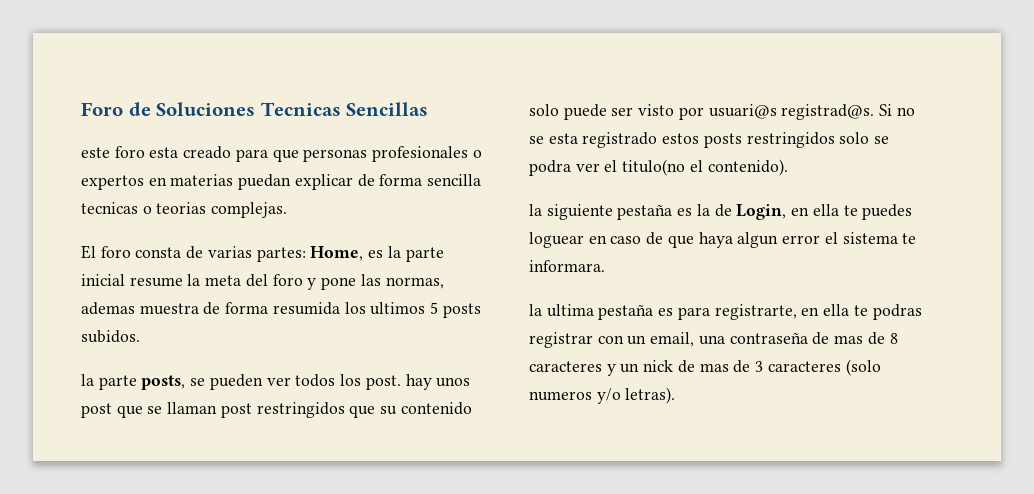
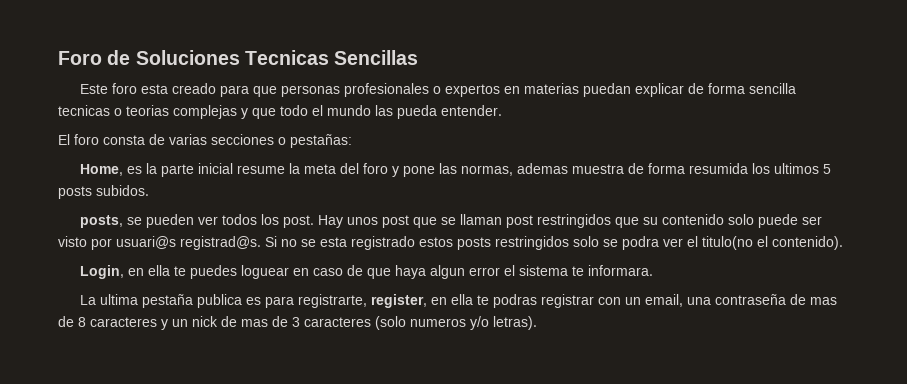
[81,147,110,158] este -> [80,84,109,94] Este
[211,202,288,218] complejas. -> [173,105,502,119] complejas y que todo el mundo las pueda entender.
[256,247,306,262] partes: -> [211,134,352,148] secciones o pestañas: //
[81,374,137,390] la parte -> (149, 190) none
[405,374,432,390] hay -> [318,215,344,228] Hay
[529,204,732,220] la siguiente pestaña es la de -> (843, 243) none
[529,304,542,316] la -> [80,295,97,305] La
(654, 312) none -> [197,294,243,308] publica
(797, 312) none -> [371,294,428,308] register,

